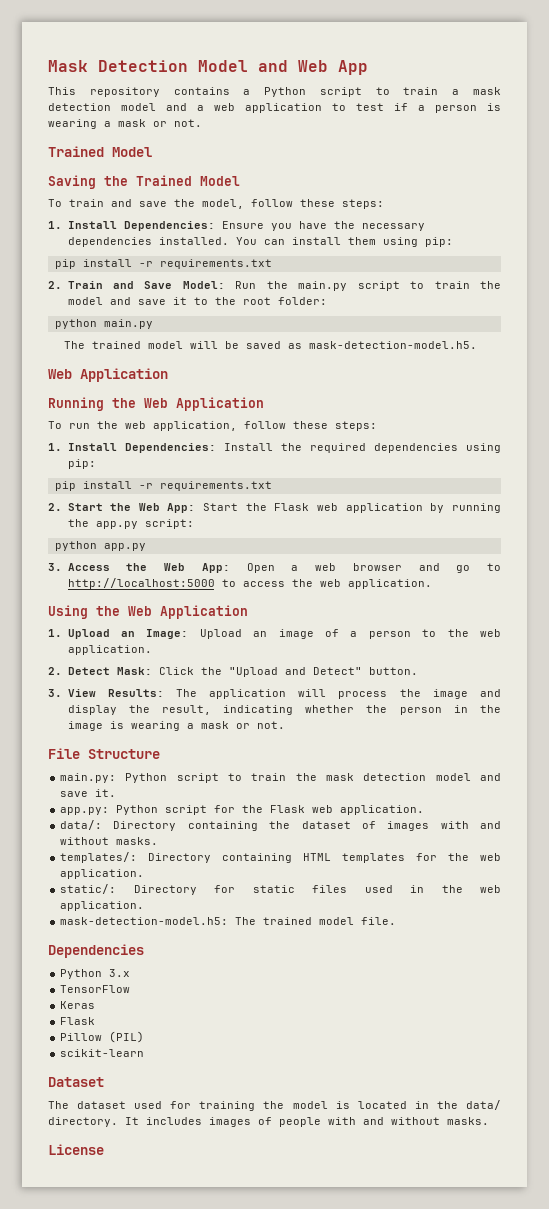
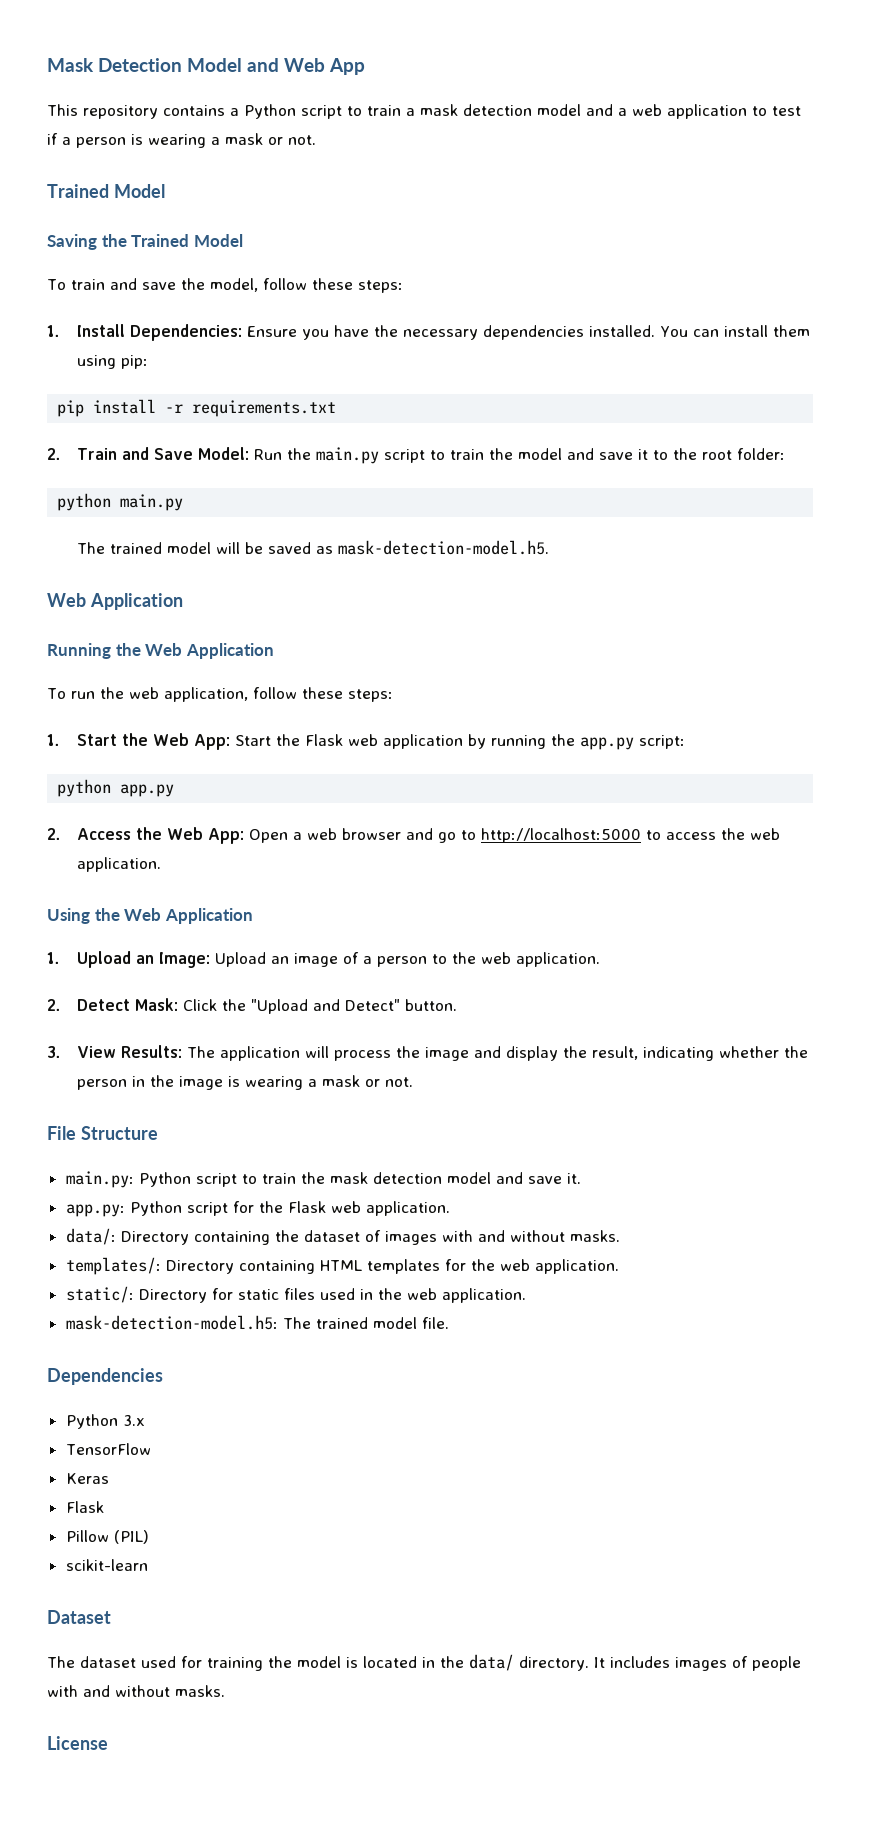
[67,443,501,453] [67,459,96,469] [54,481,272,491] [48,503,62,511] Install Dependencies: Install the required dependencies using pip: // pip install -r requirements.txt // 2. -> (60, 740) none
[48,563,62,571] 3. -> [47,828,61,840] 2.

